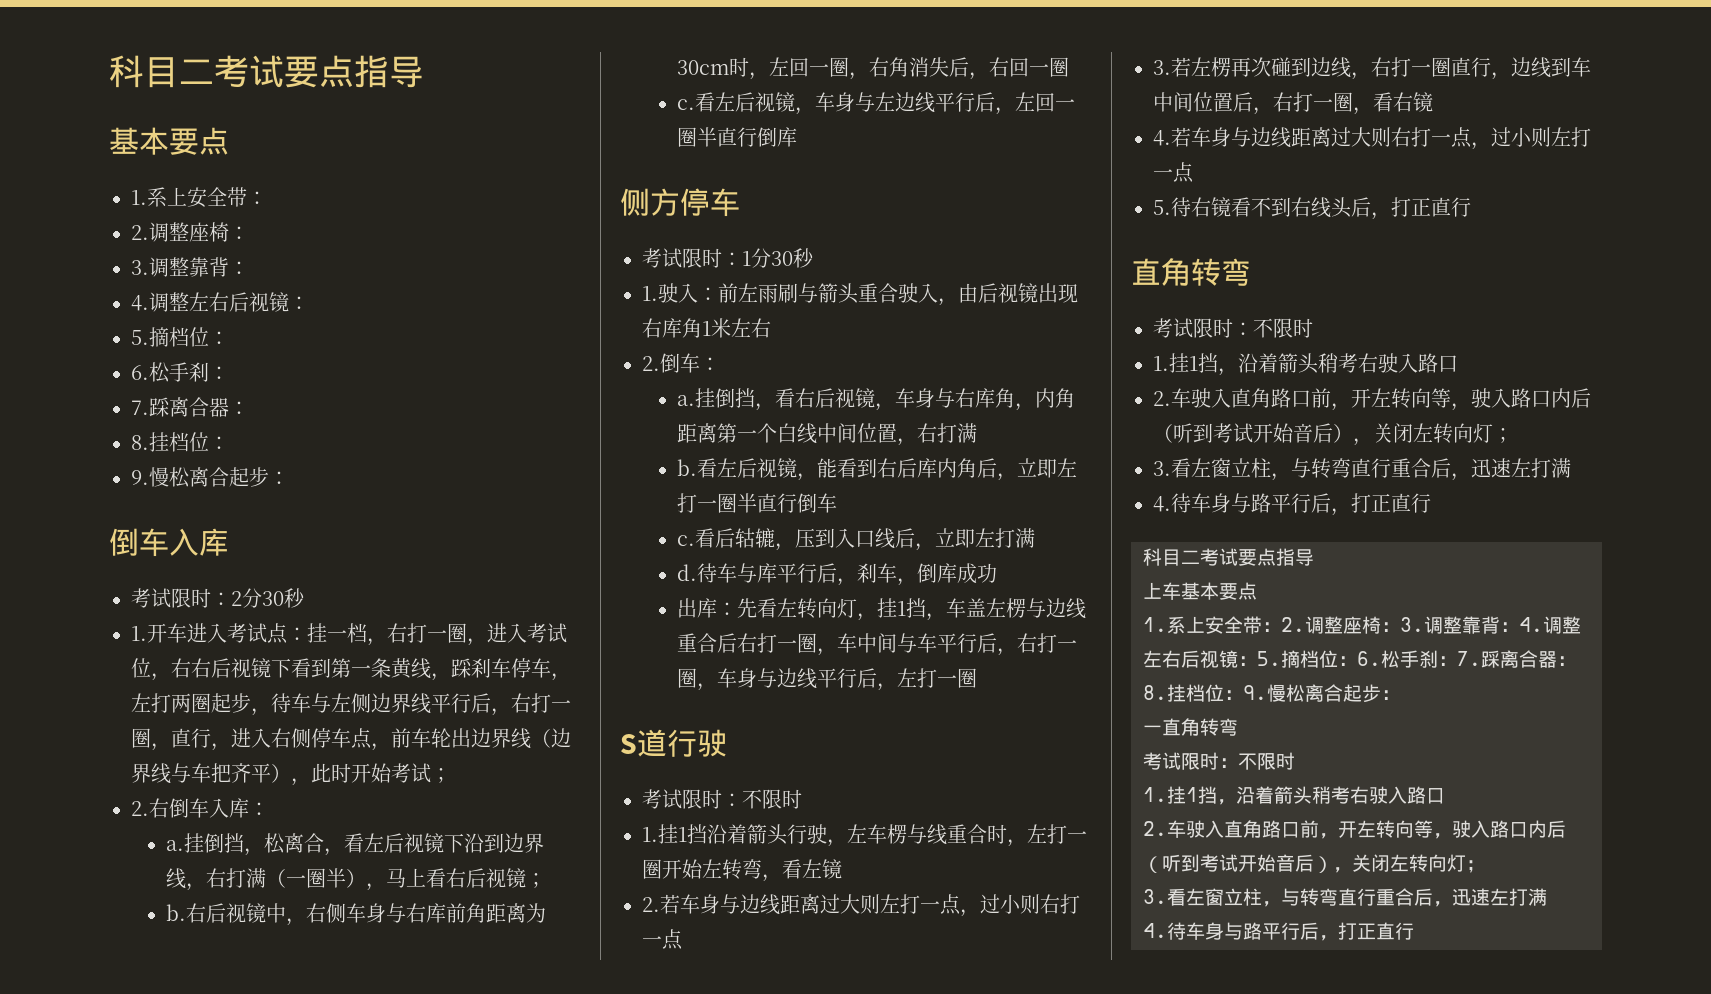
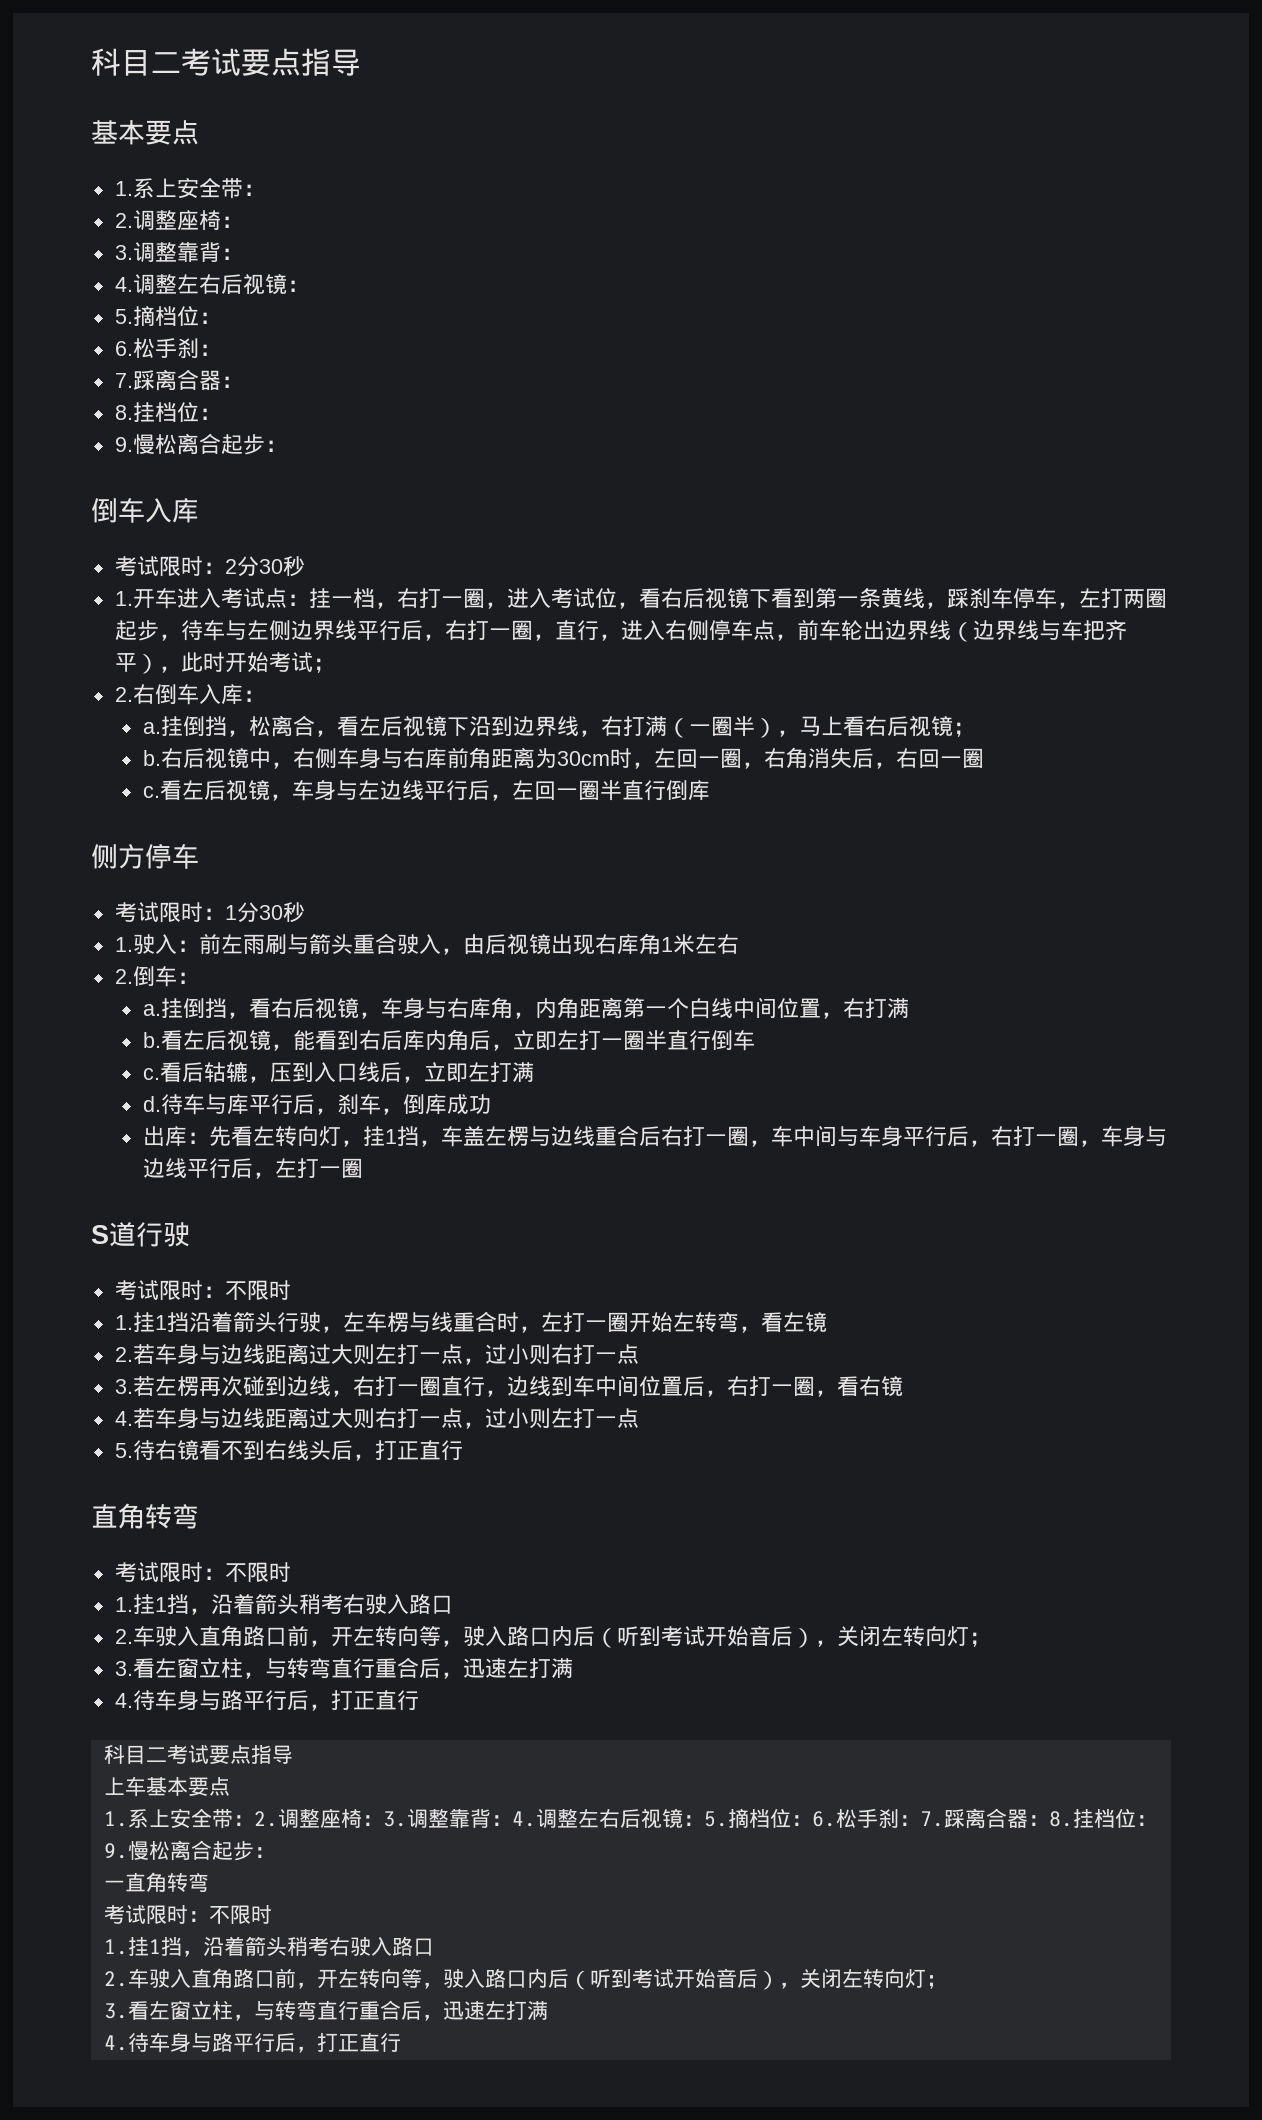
[171,658,191,678] 右 -> [638,588,661,608] 看
(937, 643) none -> [880,1126,903,1146] 身

